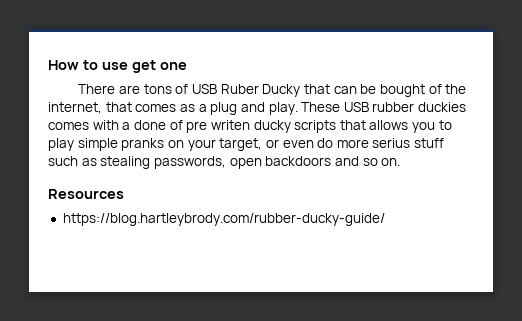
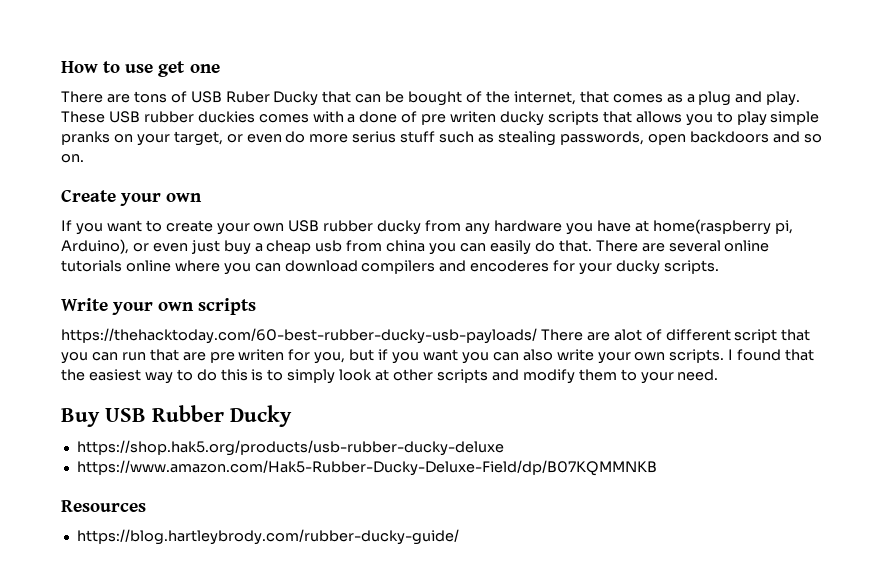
(401, 162) none -> [61,189,203,206] [61,219,793,235] [61,239,770,255] [61,260,719,275] [61,298,257,315] [61,328,811,344] [61,349,815,364] [61,369,719,384] [61,405,292,427] [76,440,504,456] [76,460,657,476] // Create your own // If you want to create your own USB rubber ducky from any hardware you have at home(raspberry pi, Arduino), or even just buy a cheap usb from china you can easily do that. There are several online tutorials online where you can download compilers and encoderes for your ducky scripts. // Write your own scripts // https://thehacktoday.com/60-best-rubber-ducky-usb-payloads/ There are alot of different script that you can run that are pre writen for you, but if you want you can also write your own scripts. I found that the easiest way to do this is to simply look at other scripts and modify them to your need. // Buy USB Rubber Ducky // https://shop.hak5.org/products/usb-rubber-ducky-deluxe // https://www.amazon.com/Hak5-Rubber-Ducky-Deluxe-Field/dp/B07KQMMNKB

